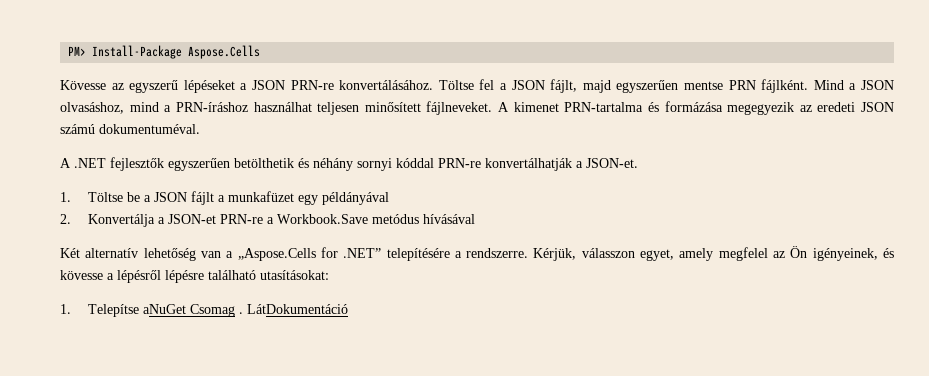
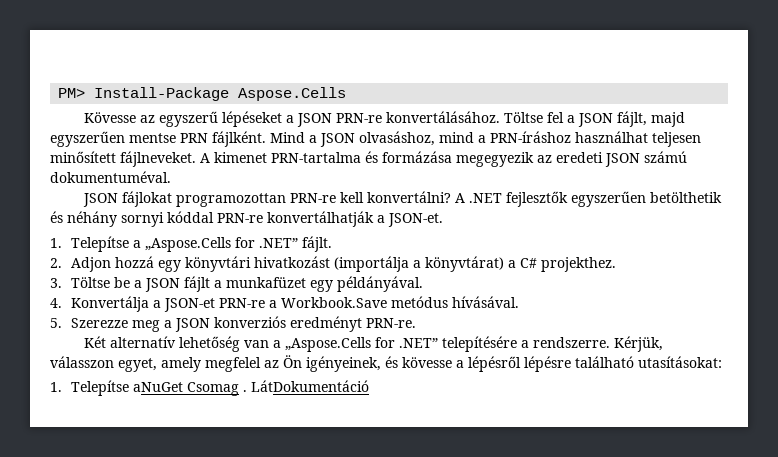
(200, 129) none -> [83,191,452,207] JSON fájlokat programozottan PRN-re kell konvertálni?
(71, 197) none -> [70,236,332,252] [50,256,616,272] [50,278,62,288] Telepítse a „Aspose.Cells for .NET” fájlt. // 2. Adjon hozzá egy könyvtári hivatkozást (importálja a könyvtárat) a C# projekthez. // 3.
[321,192,389,205] [60,214,71,224] példányával // 2. -> [336,276,423,292] [50,298,62,308] példányával. // 4.
[422,214,475,224] hívásával -> [451,296,519,308] [50,316,416,332] hívásával. // 5. Szerezze meg a JSON konverziós eredményt PRN-re.

